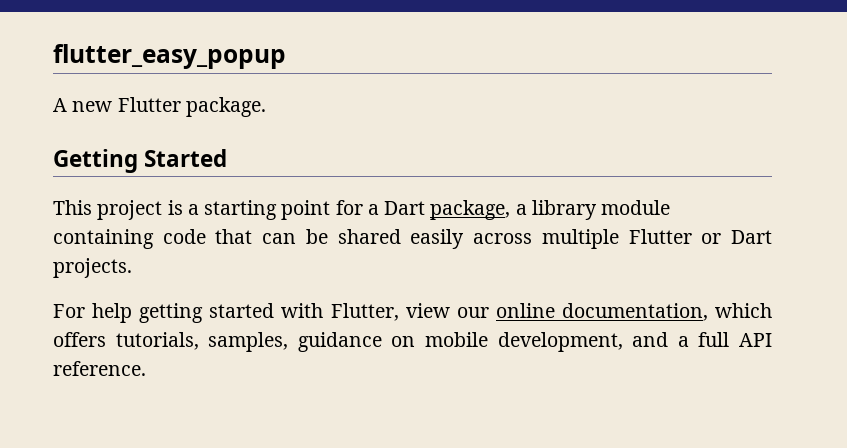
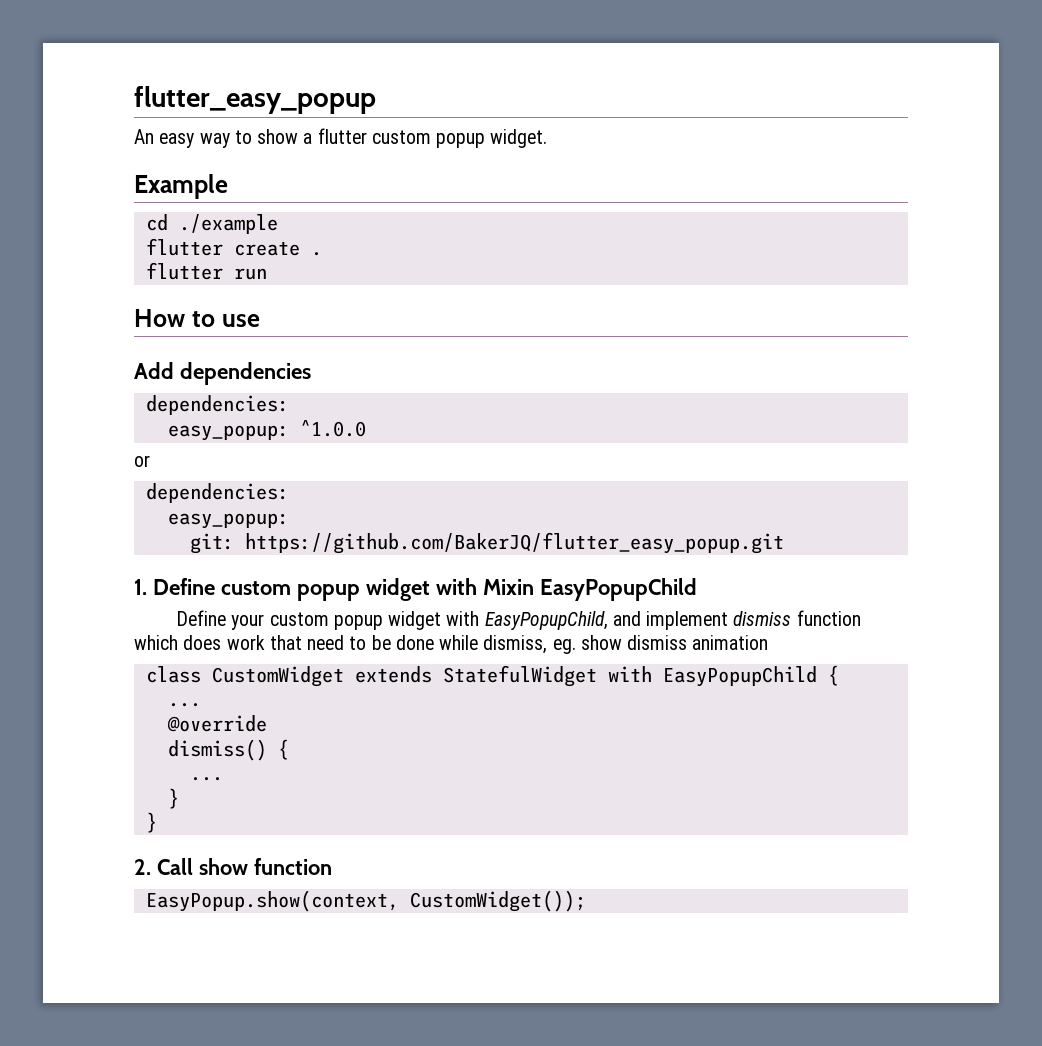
[53,97,266,117] [53,149,228,173] [53,200,671,220] [53,229,773,249] [53,258,132,278] [53,303,773,323] [53,332,773,352] [53,361,146,376] A new Flutter package. // Getting Started // This project is a starting point for a Dart package, a library module containing code that can be shared easily across multiple Flutter or Dart projects. // For help getting started with Flutter, view our online documentation, which offers tutorials, samples, guidance on mobile development, and a full API reference. -> [134,128,548,148] [134,174,228,199] [145,214,278,234] [145,238,322,256] [145,262,267,280] [134,309,260,327] [134,362,311,385] [145,395,289,415] [167,420,366,441] [134,455,150,467] [145,483,289,503] [167,513,289,529] [189,532,784,554] [134,578,697,601] [177,610,861,630] [134,635,769,654] [145,665,839,687] [167,703,201,707] [166,715,267,732] [167,739,289,761] [189,777,223,781] [167,788,179,809] [145,812,157,833] [134,858,332,875] [145,890,586,912] An easy way to show a flutter custom popup widget. // Example // cd ./example // flutter create . // flutter run // How to use // Add dependencies // dependencies: // easy_popup: ^1.0.0 // or // dependencies: // easy_popup: // git: https://github.com/BakerJQ/flutter_easy_popup.git // 1. Define custom popup widget with Mixin EasyPopupChild // Define your custom popup widget with EasyPopupChild, and implement dismiss function which does work that need to be done while dismiss, eg. show dismiss animation // class CustomWidget extends StatefulWidget with EasyPopupChild { // ... // @override // dismiss() { // ... // } // } // 2. Call show function // EasyPopup.show(context, CustomWidget());

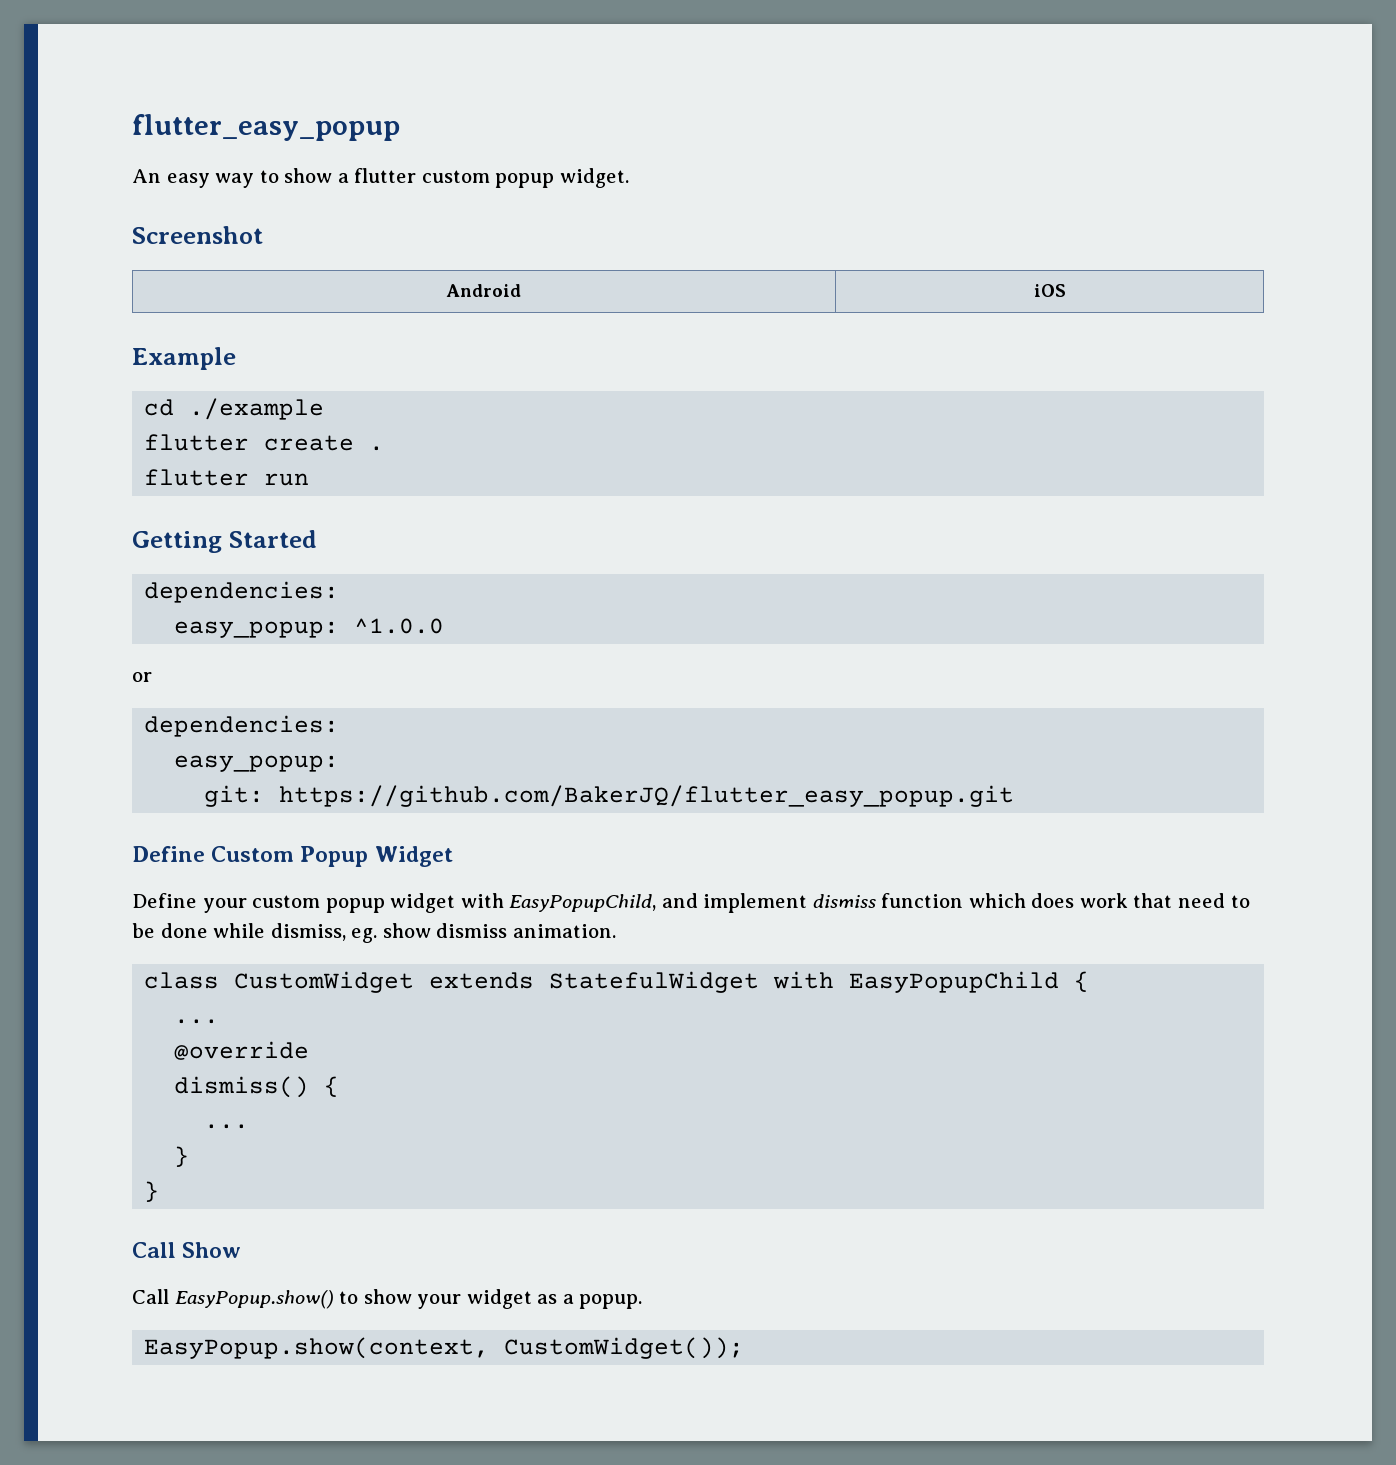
(548, 138) none -> [132,226,263,244] [446,284,521,297] [1033,284,1066,297] // Screenshot // Android | iOS
[134,309,260,327] [134,362,311,385] How to use // Add dependencies -> [132,530,317,553] Getting Started
[134,578,697,601] 1. Define custom popup widget with Mixin EasyPopupChild -> [132,846,453,867] Define Custom Popup Widget
[692,635,769,650] animation -> [512,924,616,938] animation.
[134,858,332,875] 2. Call show function -> [132,1242,242,1258] [132,1289,643,1309] Call Show // Call EasyPopup.show() to show your widget as a popup.

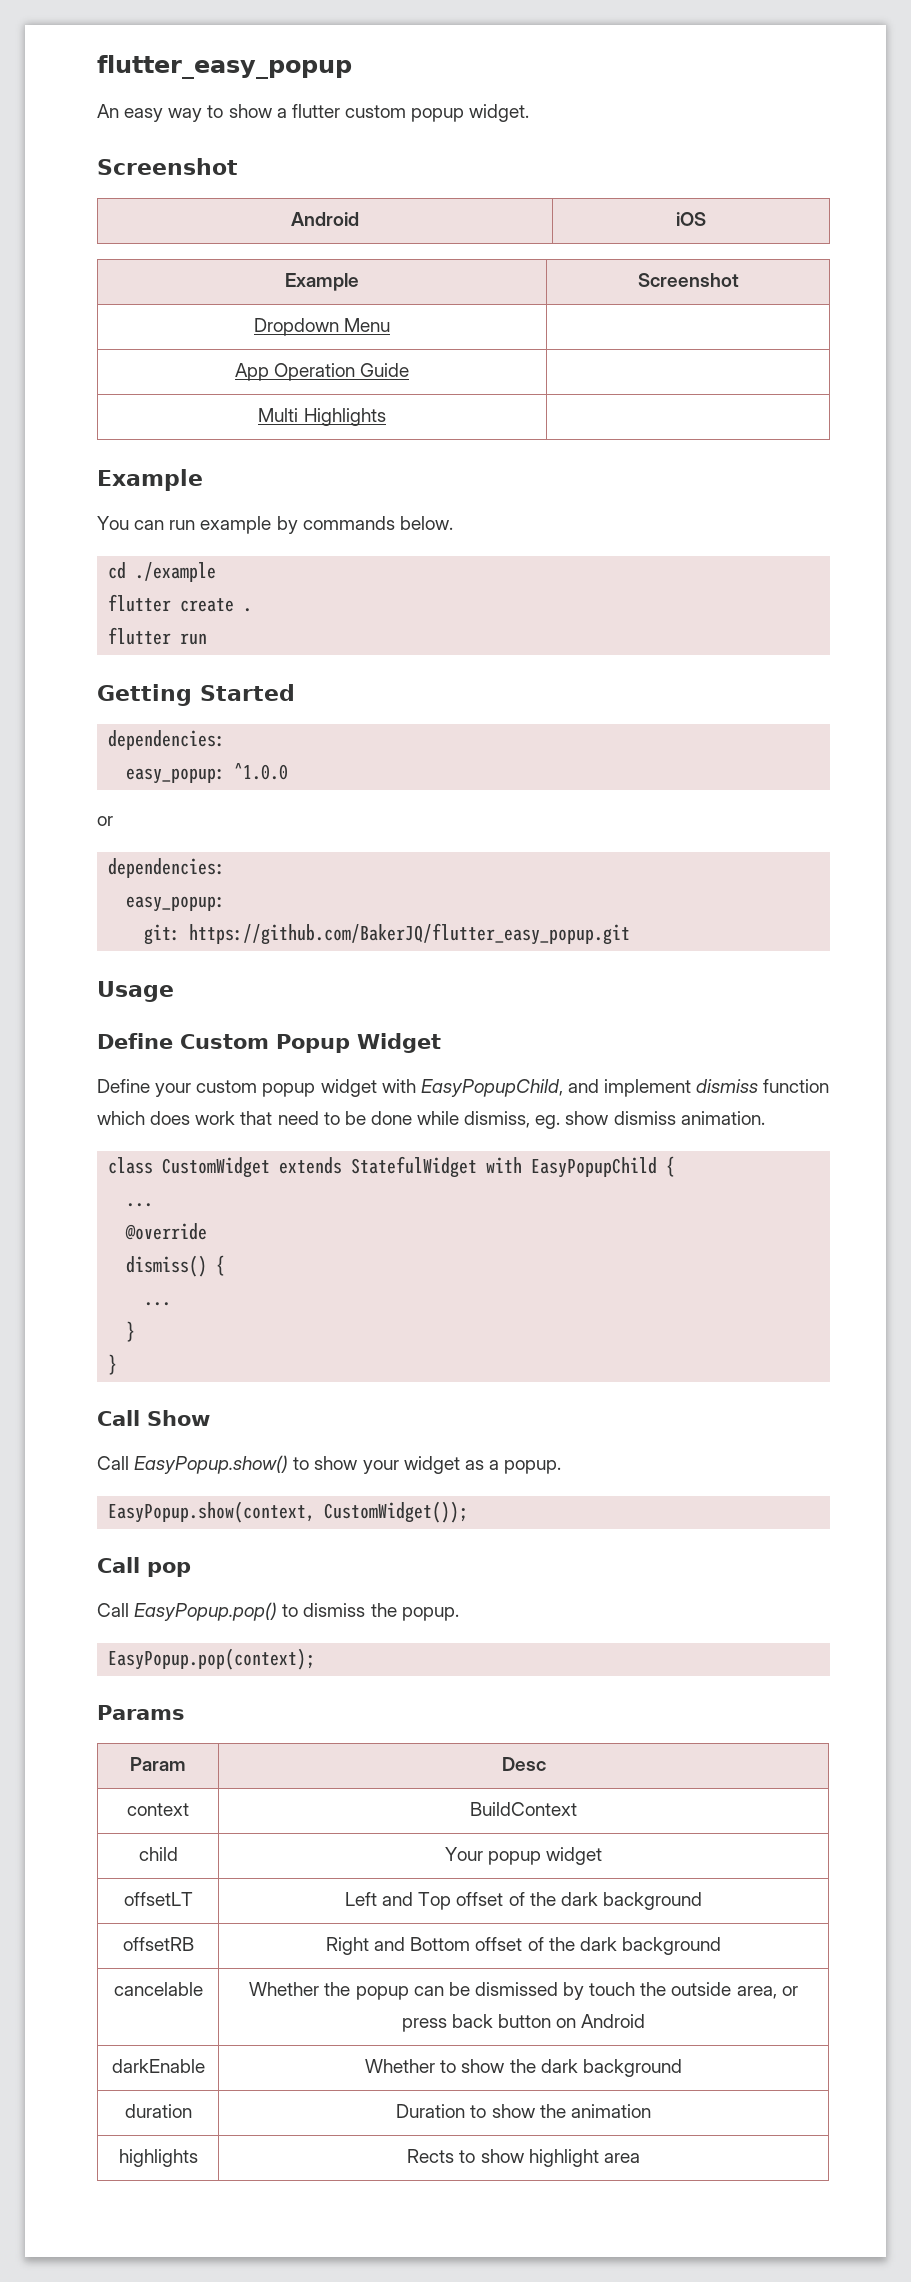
[132,347,236,370] // Example -> [285,273,359,291] [637,273,739,287] [253,318,391,336] [234,363,410,381] [258,408,386,426] [97,469,203,491] [97,516,453,534] // Example | Screenshot // Dropdown Menu | // App Operation Guide | // Multi Highlights | // Example // You can run example by commands below.
(1015, 796) none -> [97,981,174,1002] // Usage
(745, 1348) none -> [97,1557,191,1577] [97,1602,459,1621] [108,1648,316,1670] [97,1705,185,1720] [130,1757,186,1771] [501,1757,546,1771] [127,1803,189,1816] [470,1802,577,1816] [138,1847,178,1861] [444,1847,603,1865] [123,1892,193,1906] [345,1892,702,1910] [122,1937,194,1951] [326,1937,721,1955] [113,1982,203,1996] [249,1982,798,2000] [401,2014,646,2032] [111,2059,205,2073] [365,2059,682,2077] [124,2104,192,2118] [396,2104,651,2118] [118,2149,198,2167] [407,2149,640,2167] // Call pop // Call EasyPopup.pop() to dismiss the popup. // EasyPopup.pop(context); // Params // Param | Desc // context | BuildContext // child | Your popup widget // offsetLT | Left and Top offset of the dark background // offsetRB | Right and Bottom offset of the dark background // cancelable | Whether the popup can be dismissed by touch the outside area, or press back button on Android // darkEnable | Whether to show the dark background // duration | Duration to show the animation // highlights | Rects to show highlight area

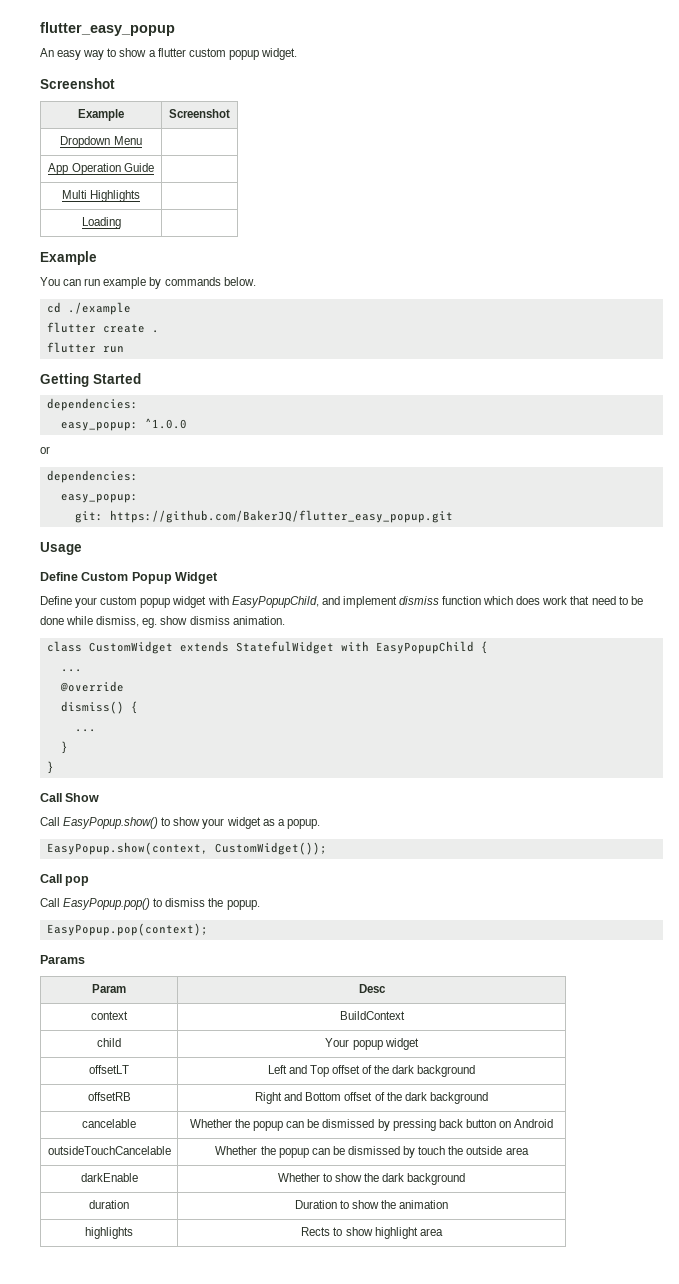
[291,212,359,226] [676,212,706,226] // Android | iOS -> (115, 83) none
(386, 417) none -> [81,217,121,229] // Loading |
[589,1982,798,1999] [401,2014,646,2032] touch the outside area, or press back button on Android -> [392,1119,554,1131] [47,1146,171,1155] [215,1146,529,1158] pressing back button on Android // outsideTouchCancelable | Whether the popup can be dismissed by touch the outside area

